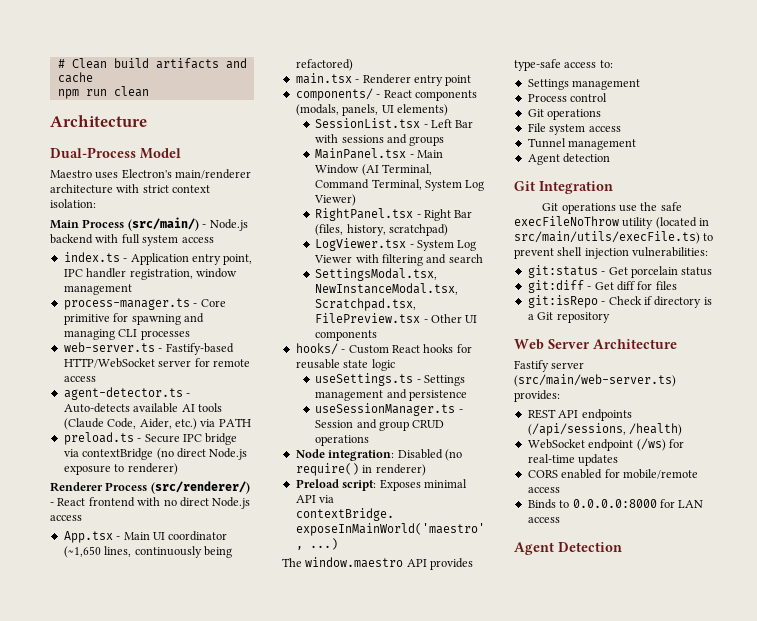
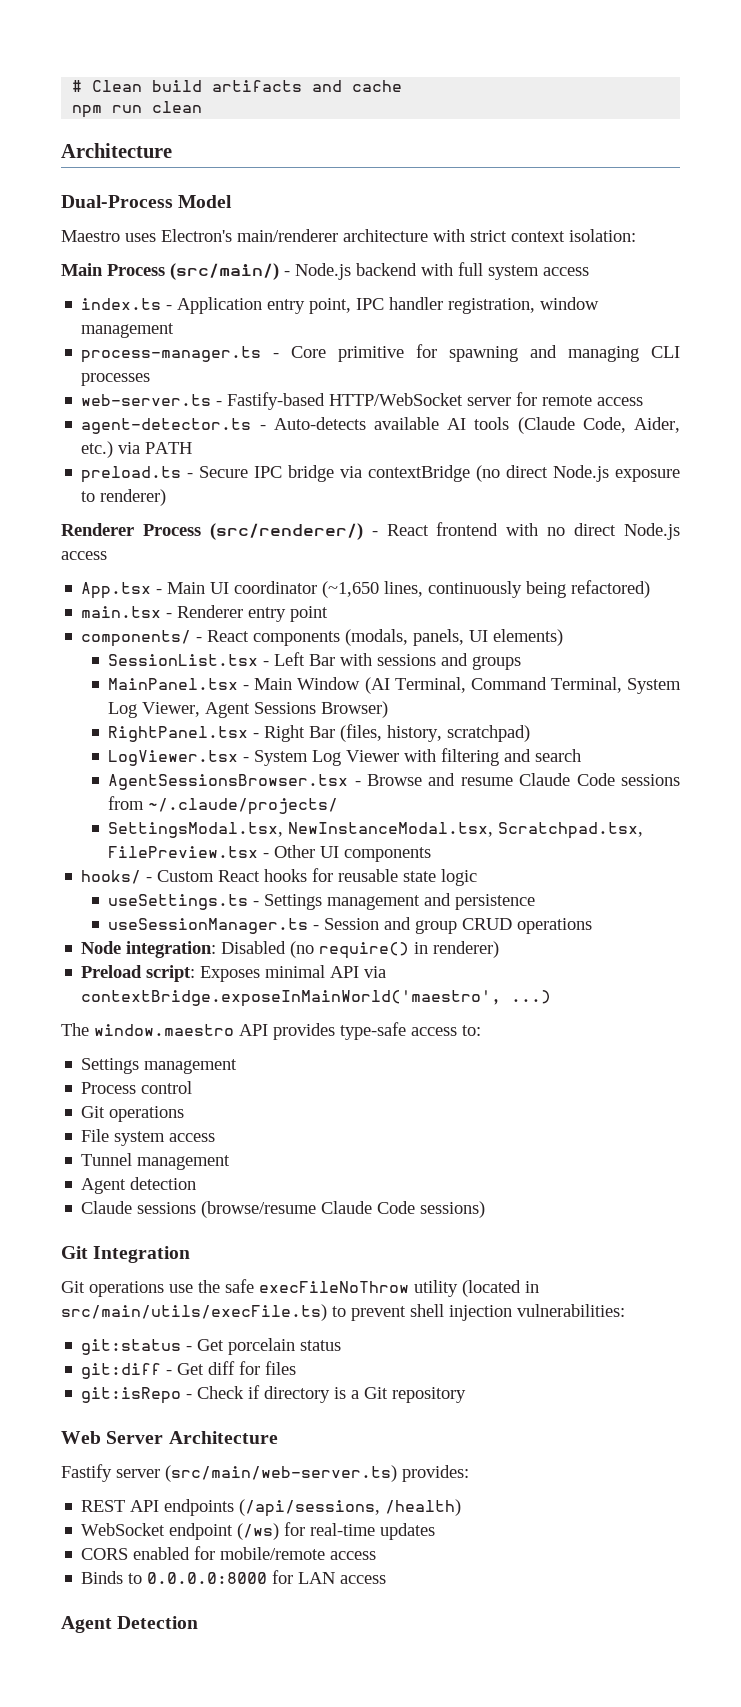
[314,194,357,206] Viewer) -> [142,701,389,718] Viewer, Agent Sessions Browser)
(483, 258) none -> [108,773,681,790] [108,796,339,815] // AgentSessionsBrowser.tsx - Browse and resume Claude Code sessions from ~/.claude/projects/
(611, 158) none -> [81,1201,486,1218] // Claude sessions (browse/resume Claude Code sessions)

